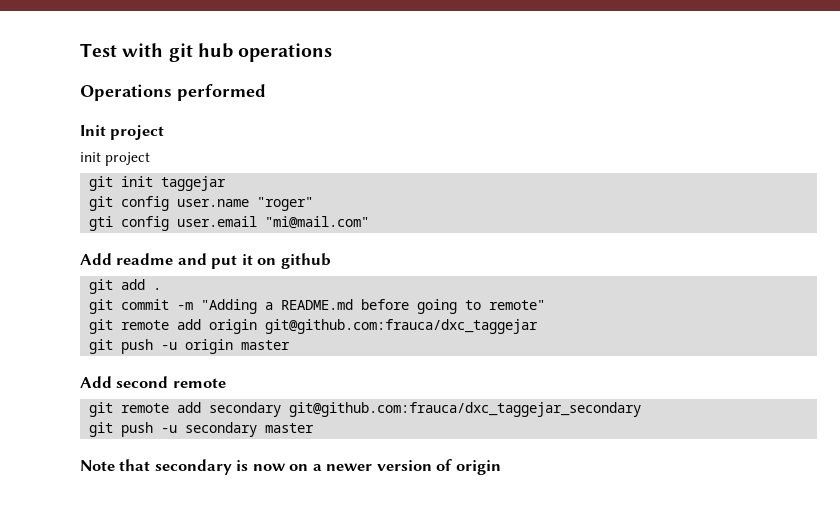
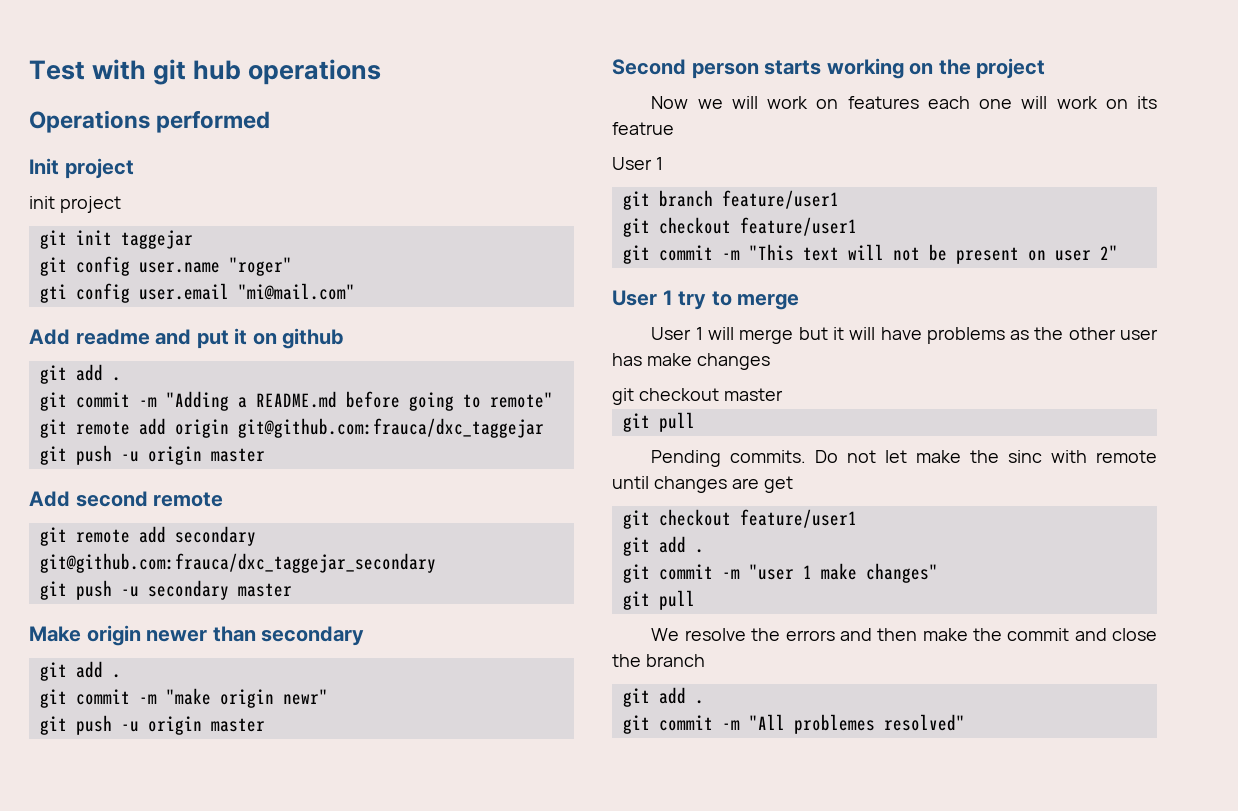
[80,459,501,475] Note that secondary is now on a newer version of origin -> [29,625,365,646] [39,661,121,681] [39,688,328,708] [39,715,265,735] [612,58,1046,79] [651,96,1157,109] [612,122,674,135] [612,157,663,170] [622,190,839,210] [622,217,857,237] [622,244,1118,264] [612,290,800,310] [651,327,1158,344] [612,353,770,370] [612,388,783,405] [622,412,695,432] [651,450,1157,467] [612,476,793,493] [622,509,857,529] [622,536,704,556] [622,563,938,583] [622,590,695,610] [651,628,1157,641] [612,654,705,667] [622,687,704,707] [622,714,965,734] Make origin newer than secondary // git add . // git commit -m "make origin newr" // git push -u origin master // Second person starts working on the project // Now we will work on features each one will work on its featrue // User 1 // git branch feature/user1 // git checkout feature/user1 // git commit -m "This text will not be present on user 2" // User 1 try to merge // User 1 will merge but it will have problems as the other user has make changes // git checkout master // git pull // Pending commits. Do not let make the sinc with remote until changes are get // git checkout feature/user1 // git add . // git commit -m "user 1 make changes" // git pull // We resolve the errors and then make the commit and close the branch // git add . // git commit -m "All problemes resolved"

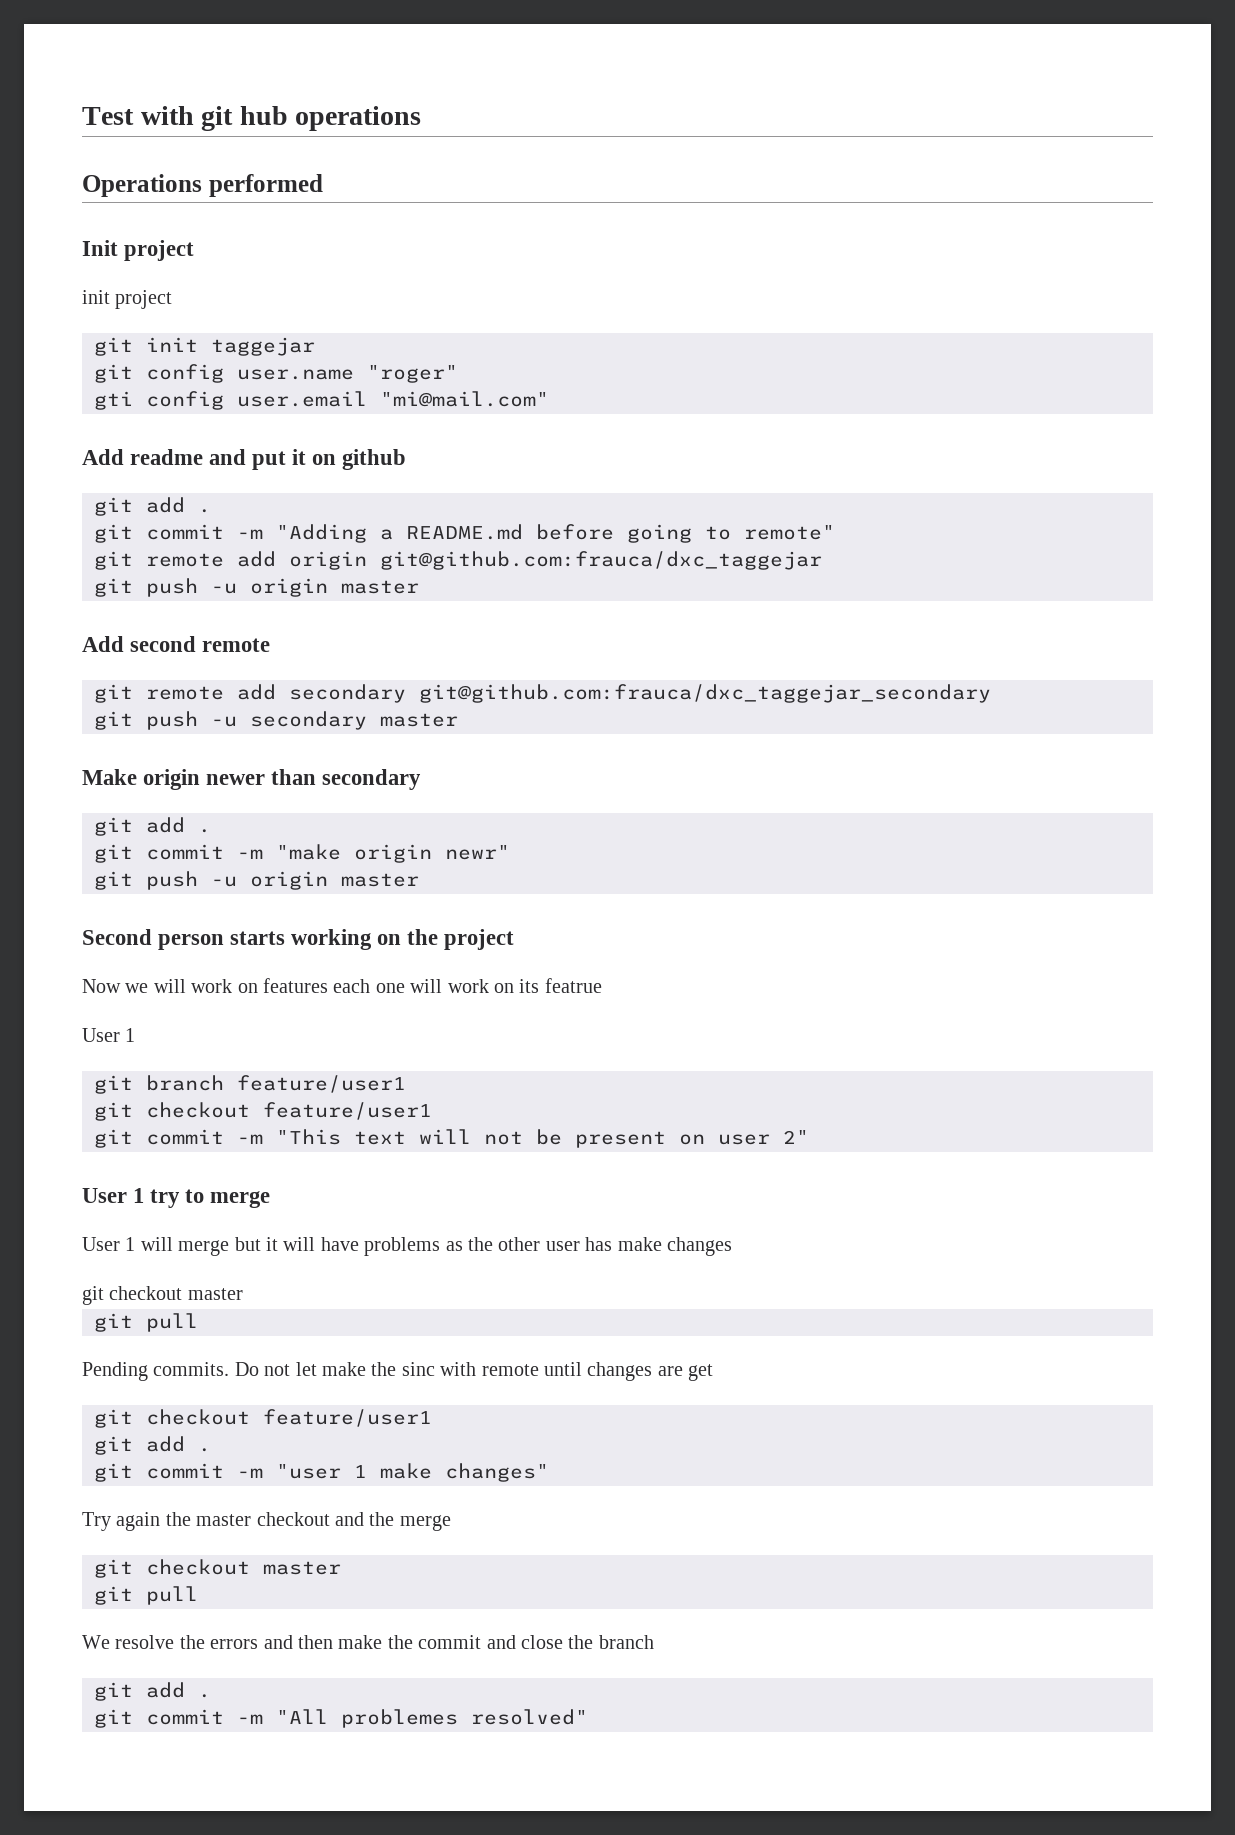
(938, 573) none -> [82,1512,451,1531] [94,1559,341,1578] // Try again the master checkout and the merge // git checkout master

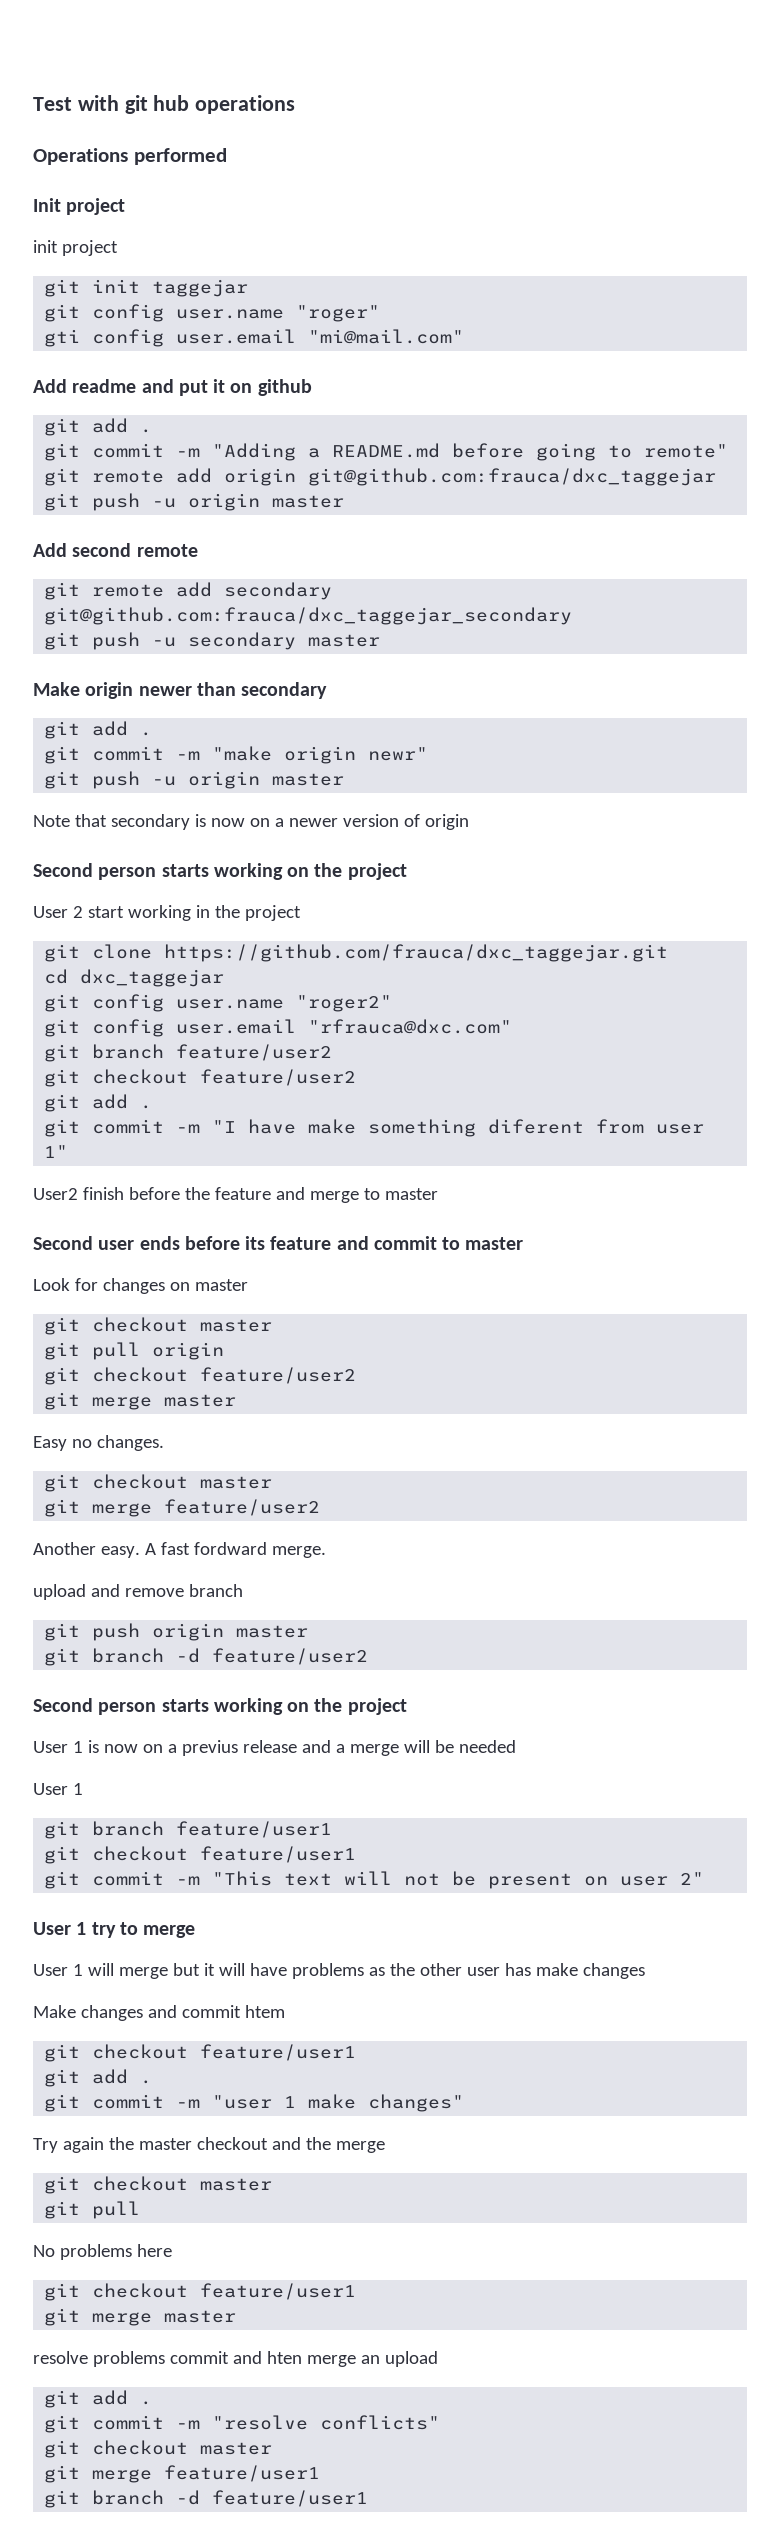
[82,929,515,950] [82,978,602,993] // Second person starts working on the project // Now we will work on features each one will work on its featrue -> [33,814,469,830] [33,863,407,880] [33,905,301,921] [44,944,669,962] [44,969,225,987] [44,994,393,1012] [44,1019,513,1037] [44,1044,333,1062] [44,1069,357,1087] [44,1094,153,1112] [44,1119,705,1137] [44,1145,69,1158] [33,1187,438,1203] [33,1236,524,1250] [33,1278,248,1294] [44,1317,273,1335] [44,1342,225,1360] [44,1367,357,1385] [44,1392,237,1410] [33,1435,164,1451] [44,1474,273,1492] [44,1499,321,1517] [33,1542,326,1558] [33,1584,243,1600] [44,1623,309,1641] [44,1648,369,1666] [33,1698,407,1715] [33,1740,516,1756] // Note that secondary is now on a newer version of origin // Second person starts working on the project // User 2 start working in the project // git clone https://github.com/frauca/dxc_taggejar.git // cd dxc_taggejar // git config user.name "roger2" // git config user.email "rfrauca@dxc.com" // git branch feature/user2 // git checkout feature/user2 // git add . // git commit -m "I have make something diferent from user 1" // User2 finish before the feature and merge to master // Second user ends before its feature and commit to master // Look for changes on master // git checkout master // git pull origin // git checkout feature/user2 // git merge master // Easy no changes. // git checkout master // git merge feature/user2 // Another easy. A fast fordward merge. // upload and remove branch // git push origin master // git branch -d feature/user2 // Second person starts working on the project // User 1 is now on a previus release and a merge will be needed
[82,1286,243,1305] [94,1313,198,1332] [82,1362,714,1381] git checkout master // git pull // Pending commits. Do not let make the sinc with remote until changes are get -> [33,2005,285,2021] Make changes and commit htem
[82,1635,654,1649] [94,1682,211,1701] [94,1709,588,1728] We resolve the errors and then make the commit and close the branch // git add . // git commit -m "All problemes resolved" -> [33,2244,172,2260] [44,2283,357,2301] [44,2308,237,2326] [33,2351,438,2367] [44,2390,153,2408] [44,2415,441,2433] [44,2440,273,2458] [44,2465,321,2483] [44,2490,369,2508] No problems here // git checkout feature/user1 // git merge master // resolve problems commit and hten merge an upload // git add . // git commit -m "resolve conflicts" // git checkout master // git merge feature/user1 // git branch -d feature/user1

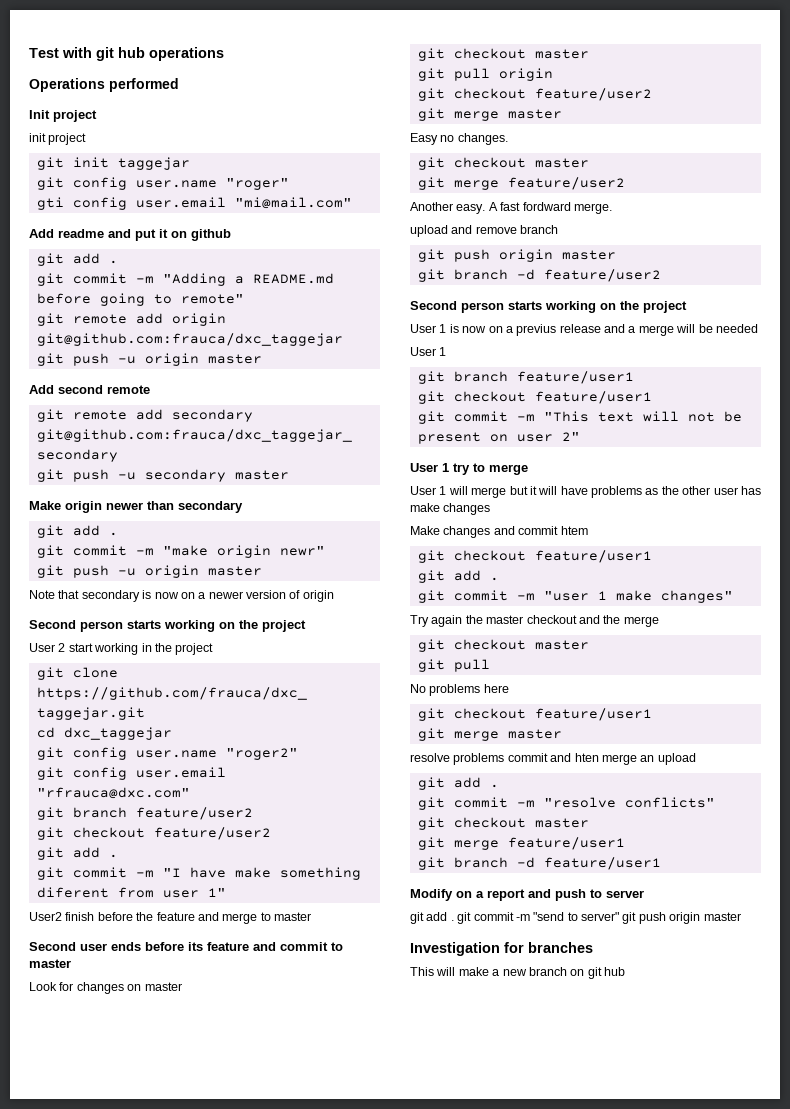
(369, 2498) none -> [410,889,644,901] [410,912,741,924] [410,942,593,956] [410,967,625,979] // Modify on a report and push to server // git add . git commit -m "send to server" git push origin master // Investigation for branches // This will make a new branch on git hub

